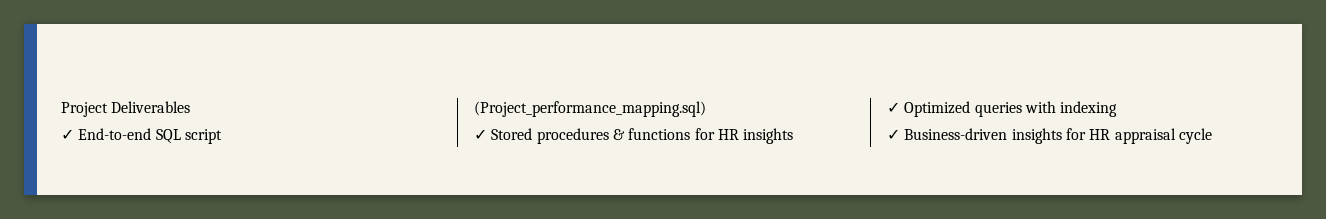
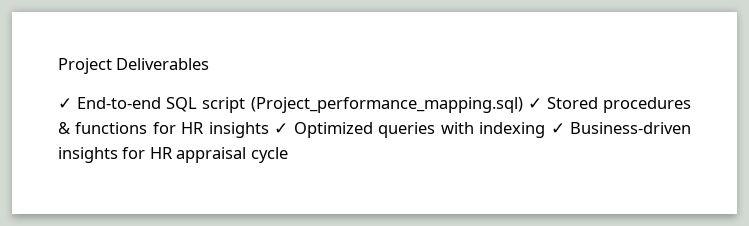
(706, 109) // -> (523, 105) none
(794, 136) // -> (269, 130) none
(1118, 109) // -> (546, 130) none

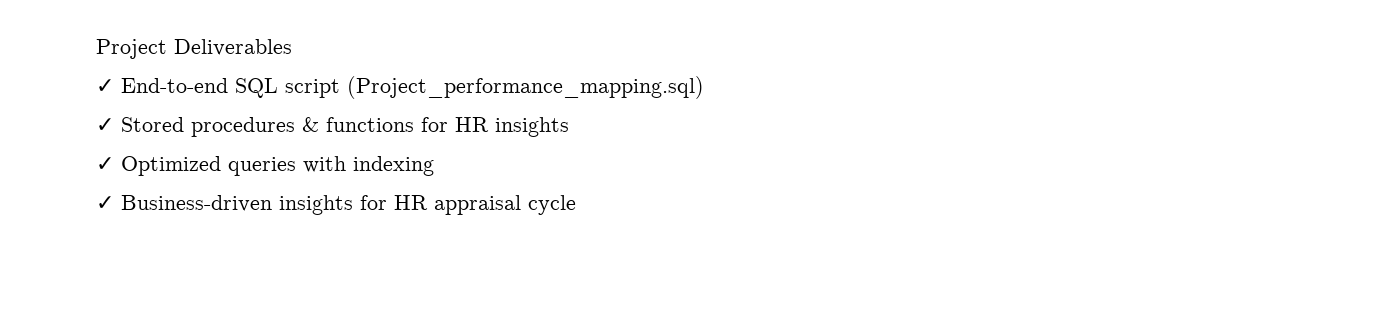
(523, 105) none -> (704, 87) //
(269, 130) none -> (569, 127) //
(546, 130) none -> (434, 166) //

